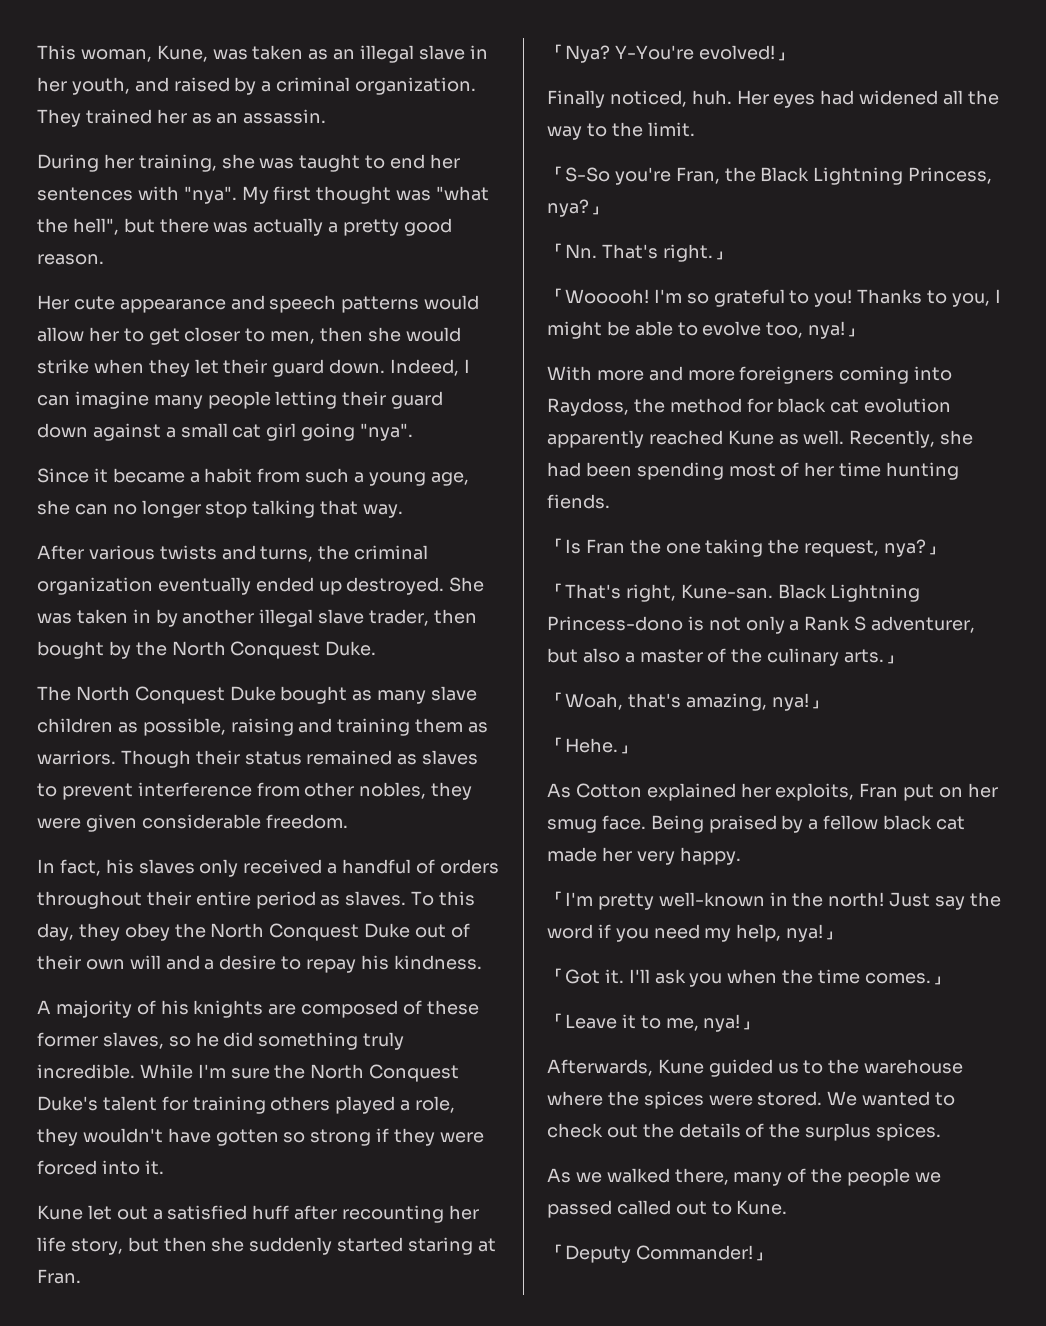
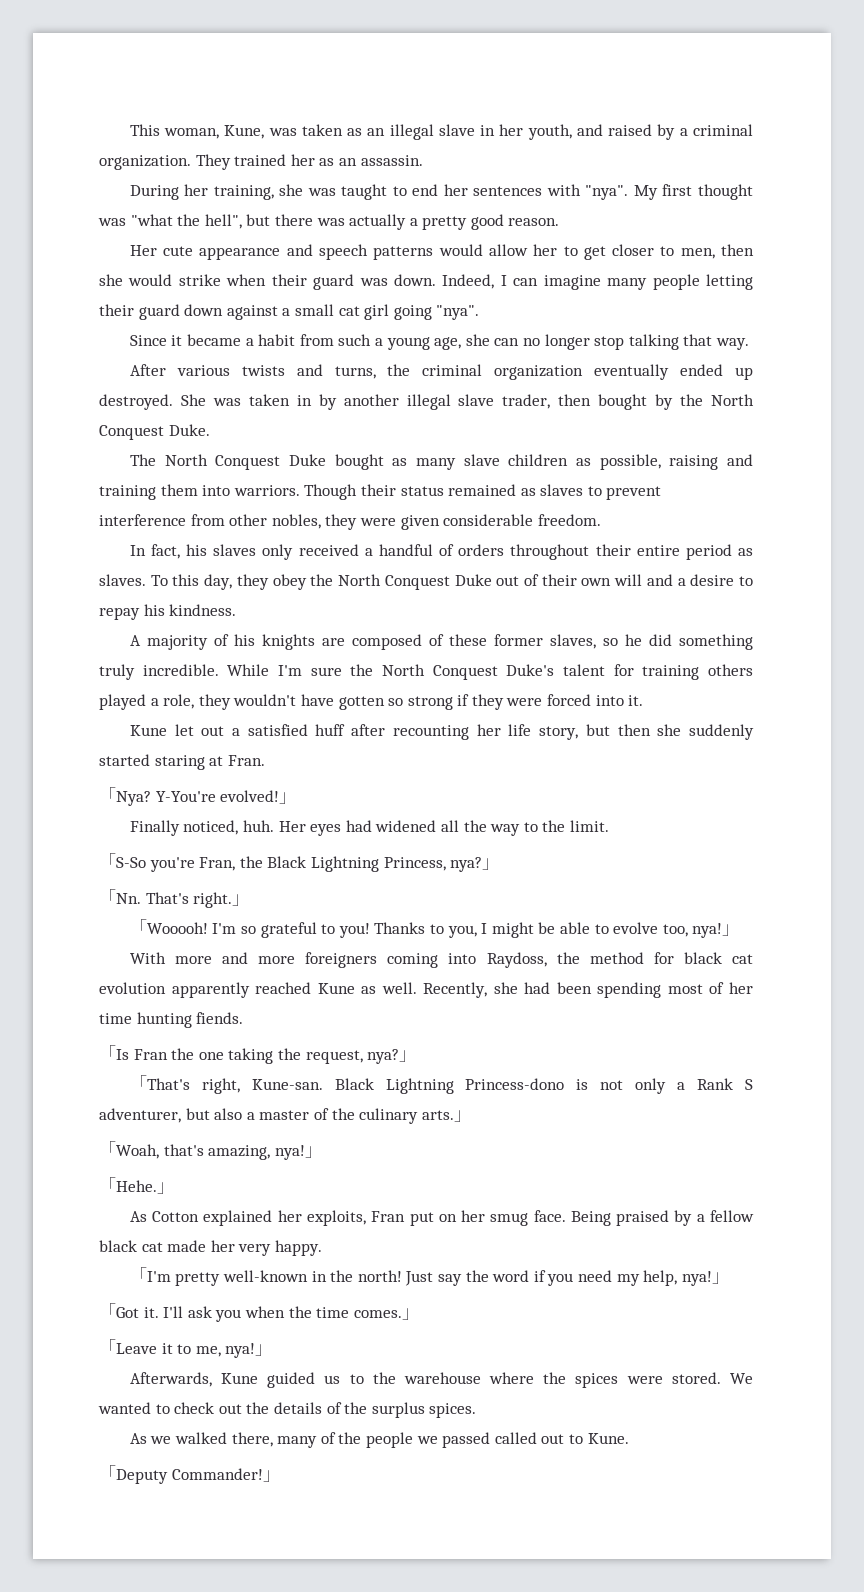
[148,359,325,377] they let their guard -> [271,274,388,290] their guard was
[468,722,489,733] as -> [202,485,231,496] into

